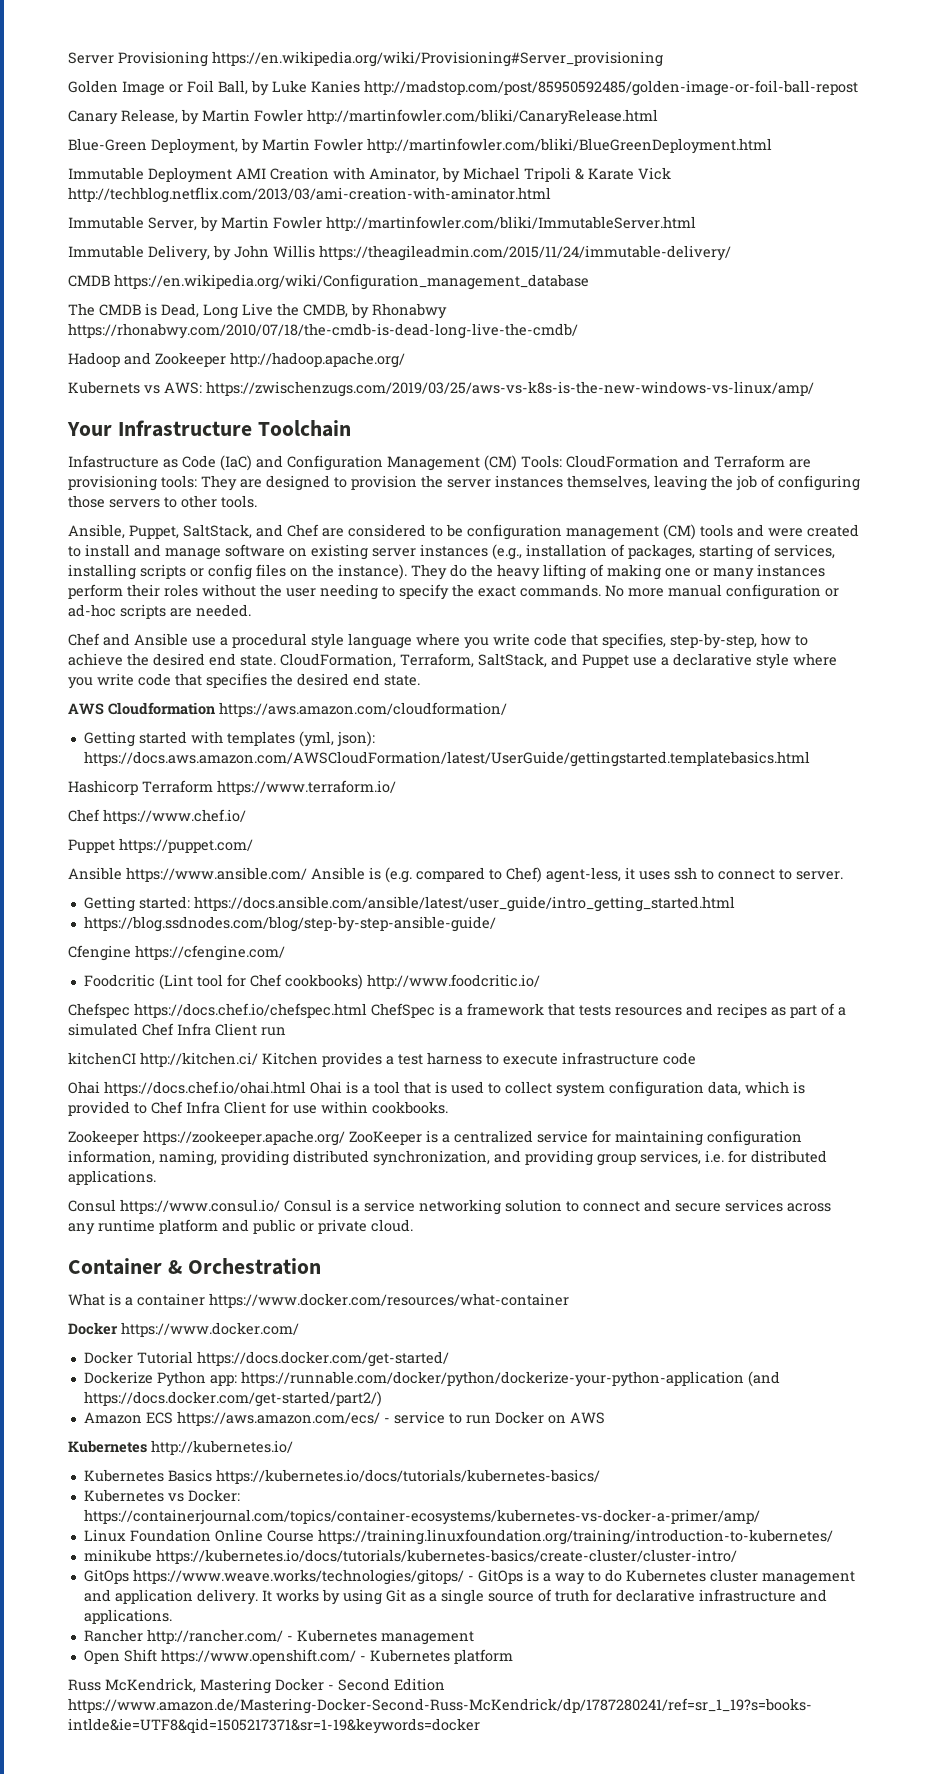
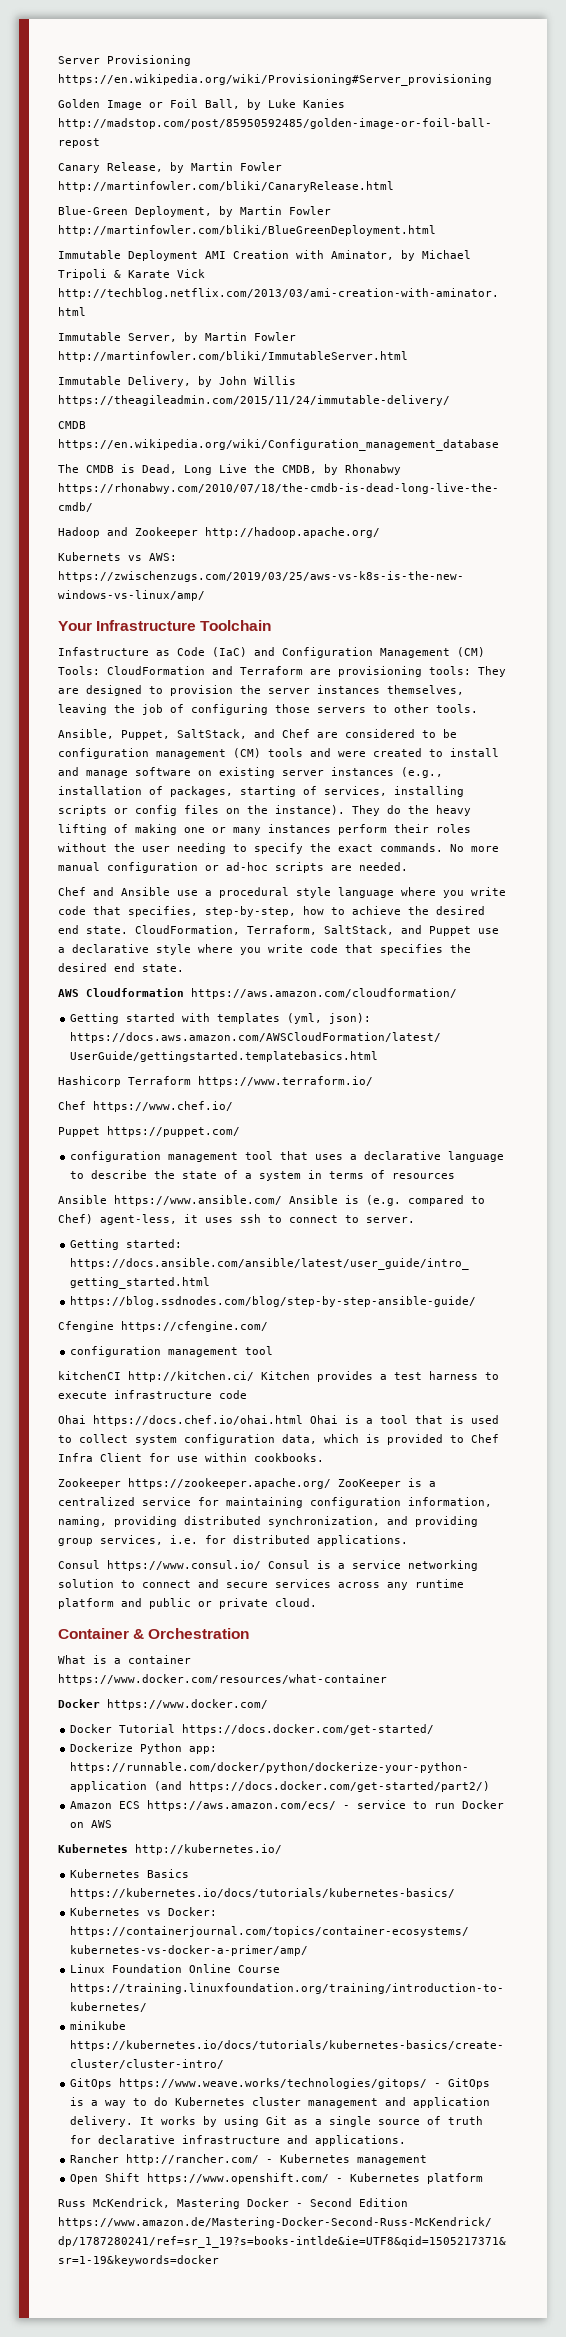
(253, 845) none -> [70,1151,505,1162] [70,1170,456,1181] // configuration management tool that uses a declarative language to describe the state of a system in terms of resources
[83,974,540,990] [68,1003,846,1018] [68,1023,286,1036] Foodcritic (Lint tool for Chef cookbooks) http://www.foodcritic.io/ // Chefspec https://docs.chef.io/chefspec.html ChefSpec is a framework that tests resources and recipes as part of a simulated Chef Infra Client run -> [70,1346,274,1357] configuration management tool

